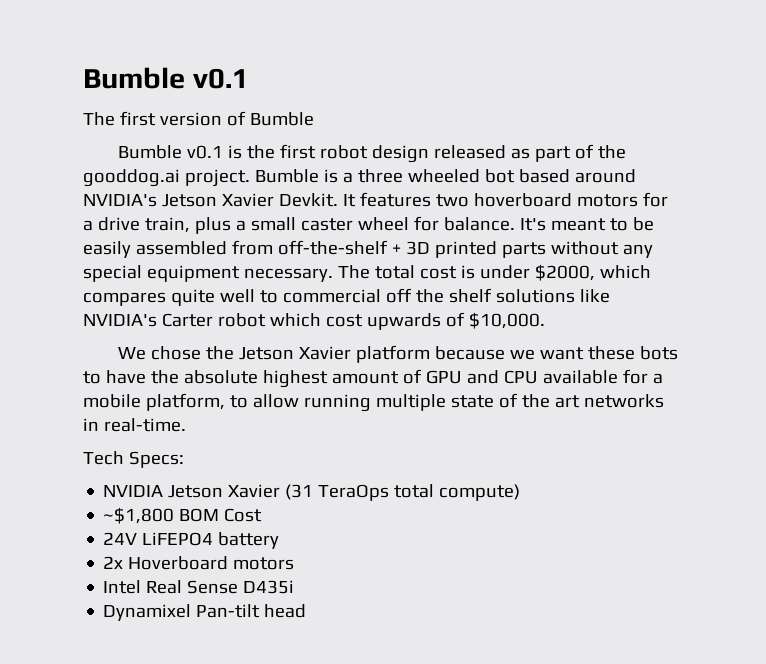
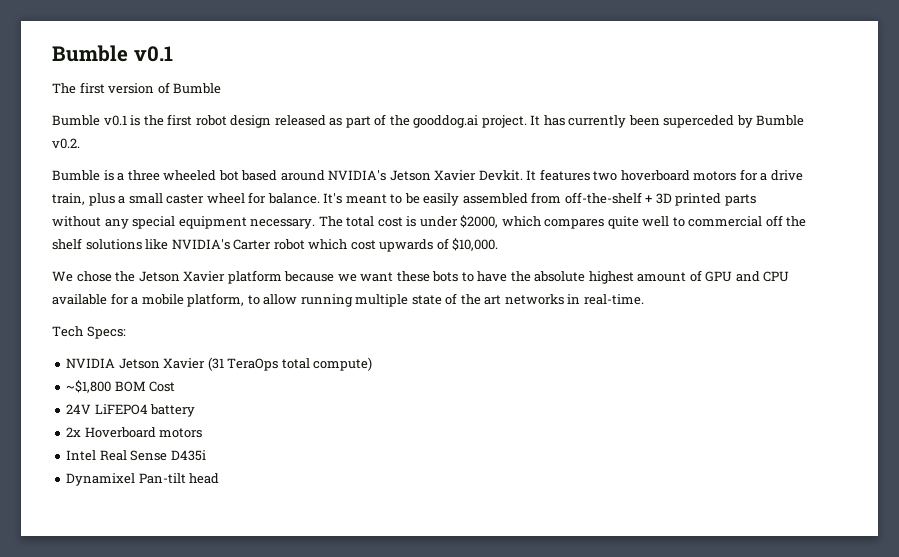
(250, 178) none -> [530,115,805,128] [52,138,80,149] It has currently been superceded by Bumble v0.2. //

